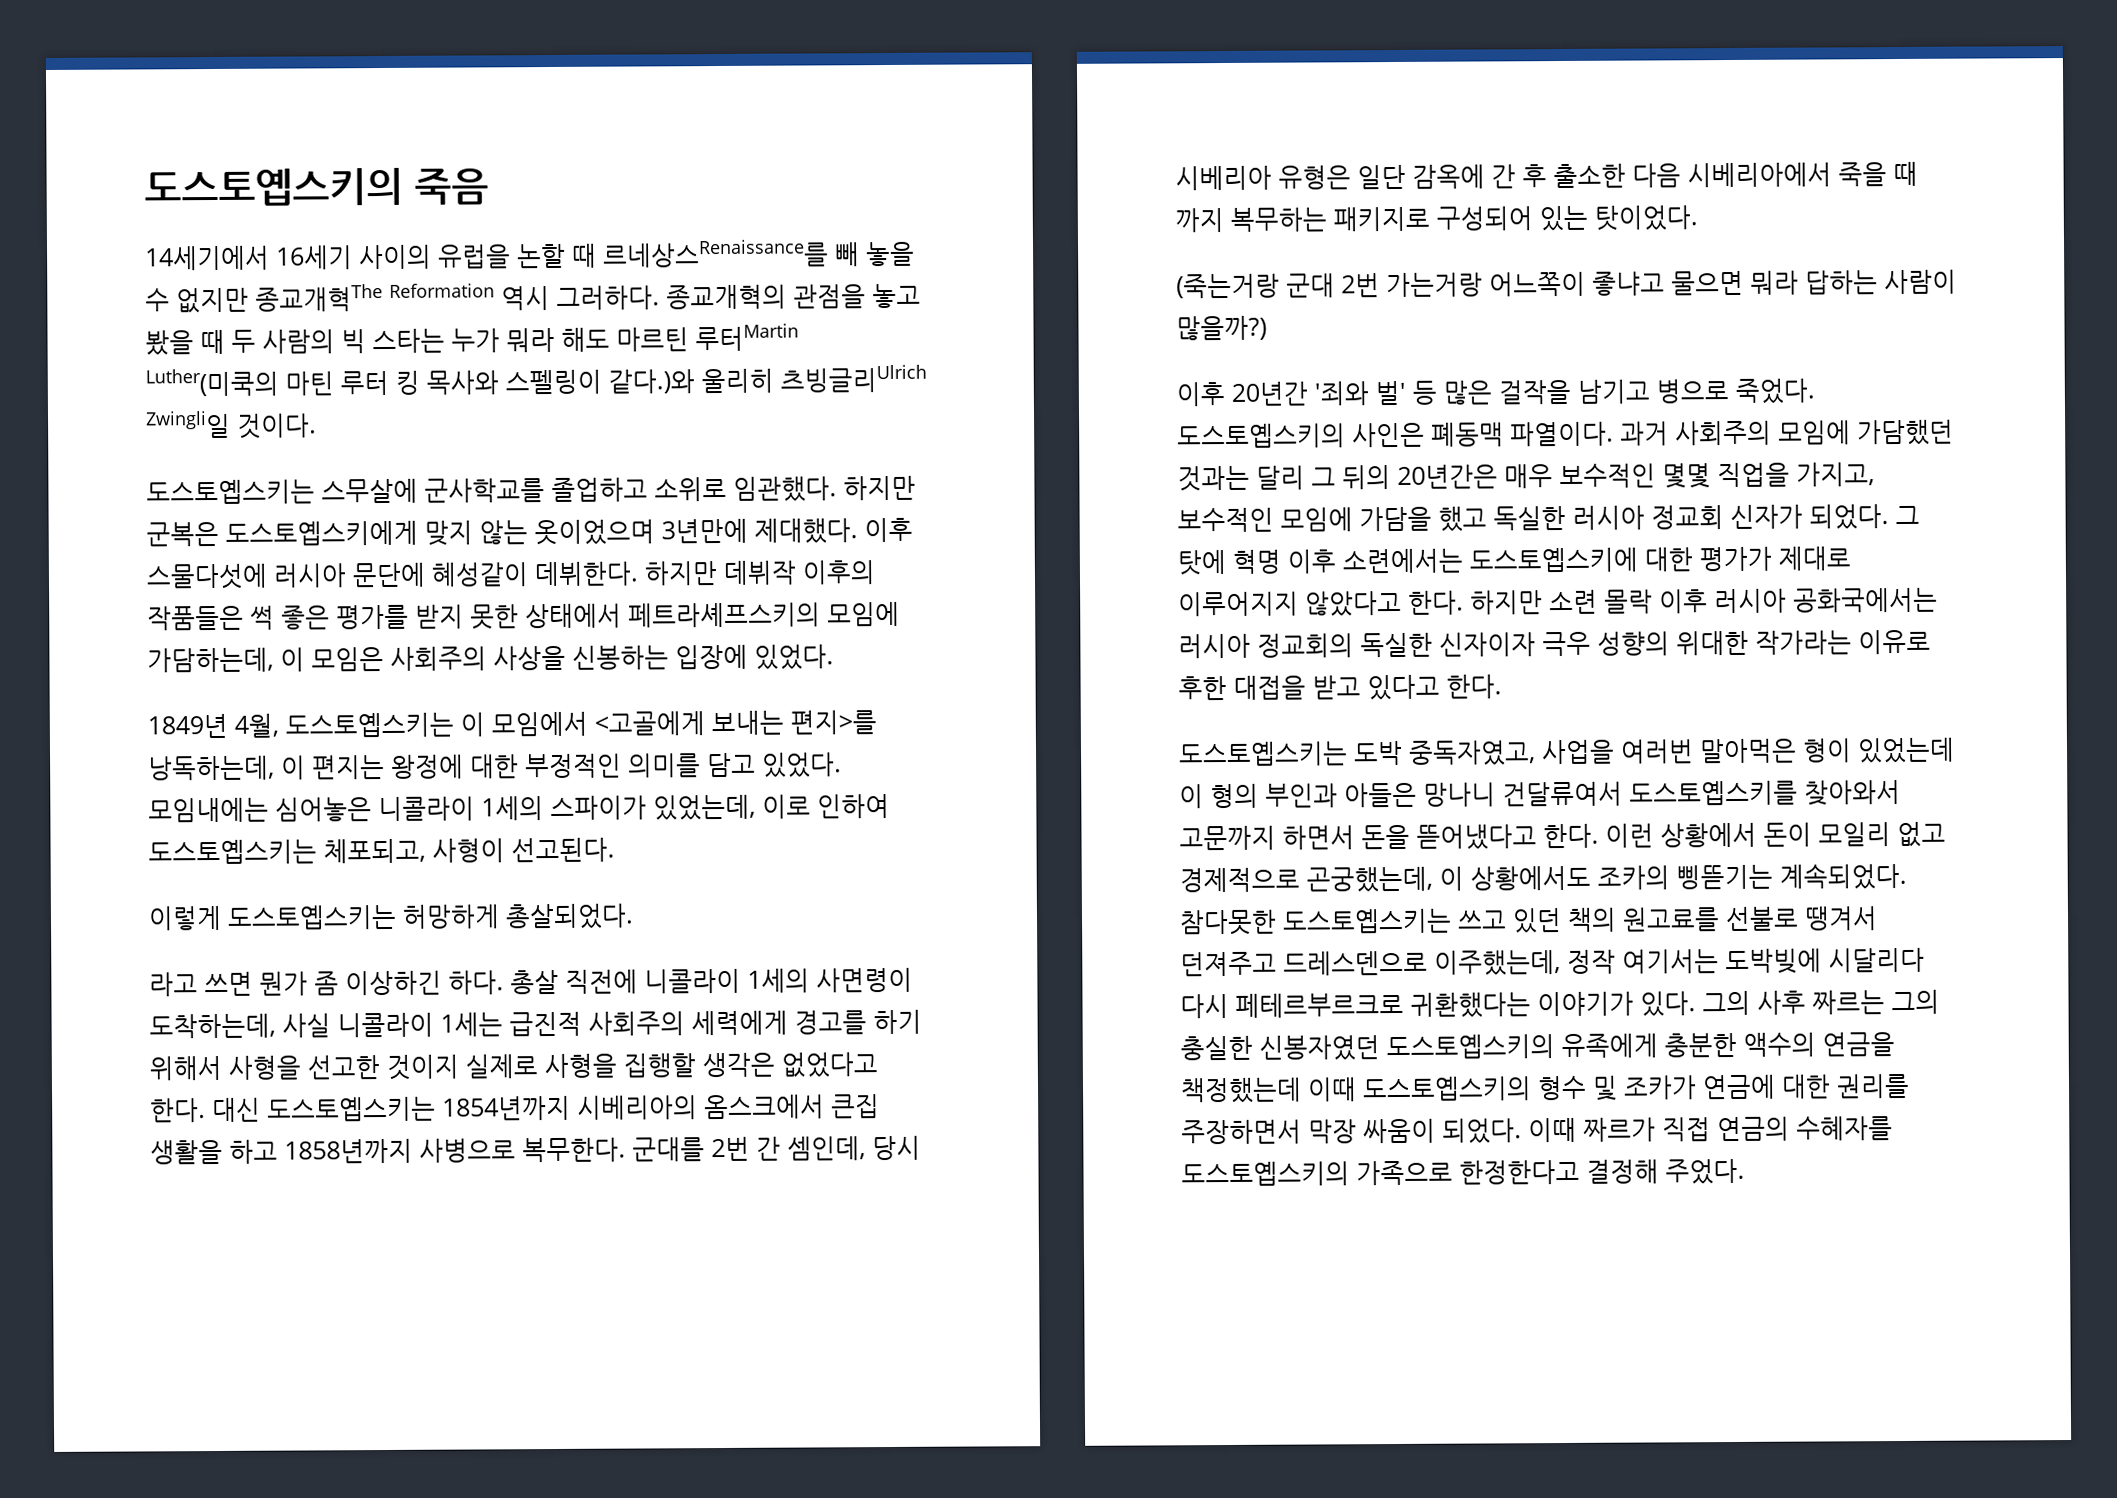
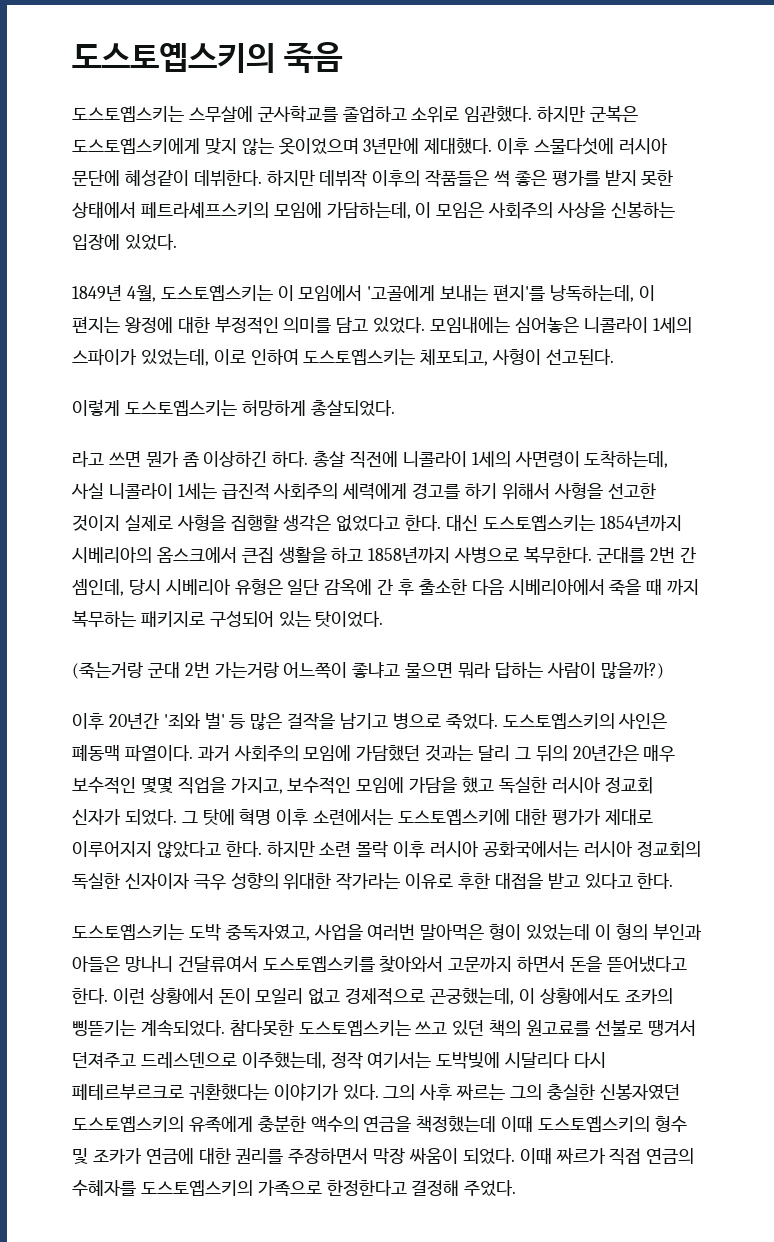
[145,239,915,271] [145,283,921,314] [145,323,799,356] [145,364,927,397] [145,410,317,439] // 14세기에서 16세기 사이의 유럽을 논할 때 르네상스Renaissance를 빼 놓을 수 없지만 종교개혁The Reformation 역시 그러하다. 종교개혁의 관점을 놓고 봤을 때 두 사람의 빅 스타는 누가 뭐라 해도 마르틴 루터Martin Luther(미쿡의 마틴 루터 킹 목사와 스펠링이 같다.)와 울리히 츠빙글리Ulrich Zwingli일 것이다. -> (343, 57) none
[594,710,877,736] <고골에게 보내는 편지>를 -> [367,284,546,301] '고골에게 보내는 편지'를

